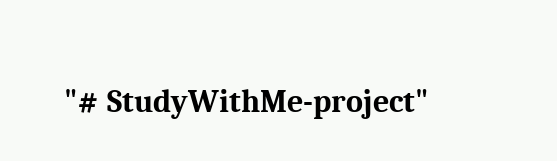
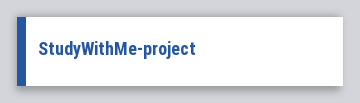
[64,89,429,119] "# StudyWithMe-project" -> [38,41,196,59] StudyWithMe-project

